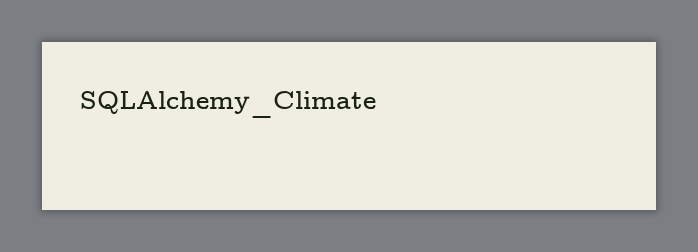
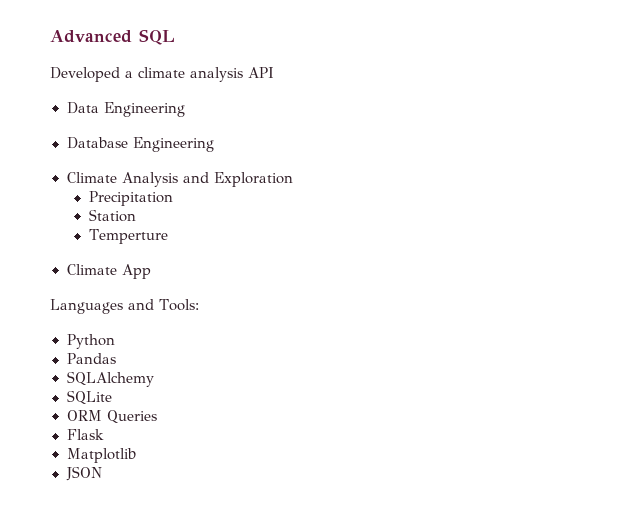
[80,91,376,118] SQLAlchemy_Climate -> [50,29,175,45] [50,67,274,82] [66,102,185,117] [66,137,214,152] [66,172,293,187] [88,191,173,206] [88,209,136,222] [88,229,168,244] [66,264,151,279] [50,299,199,314] [66,334,115,349] [66,353,116,364] [66,371,154,387] [66,390,112,405] [66,410,157,424] [66,429,104,440] [66,448,136,463] [65,466,102,481] Advanced SQL // Developed a climate analysis API // Data Engineering // Database Engineering // Climate Analysis and Exploration // Precipitation // Station // Temperture // Climate App // Languages and Tools: // Python // Pandas // SQLAlchemy // SQLite // ORM Queries // Flask // Matplotlib // JSON

